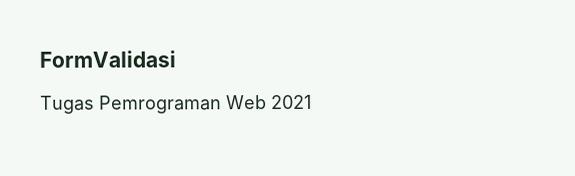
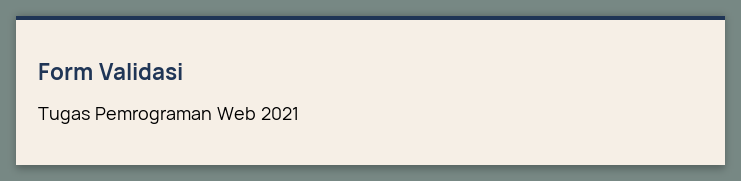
[39,50,176,68] FormValidasi -> [38,63,184,80] Form Validasi

